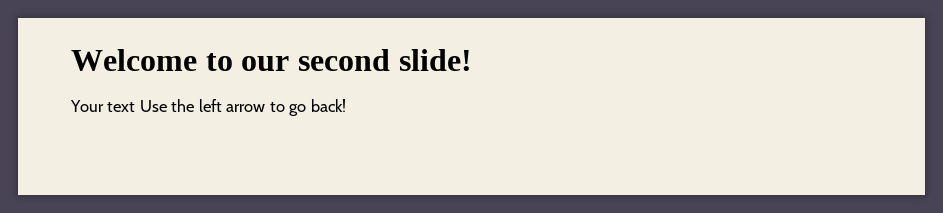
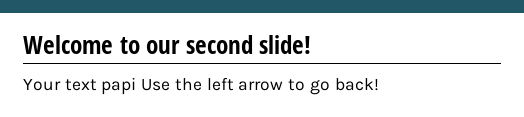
(136, 107) none -> [101,77,137,95] papi

